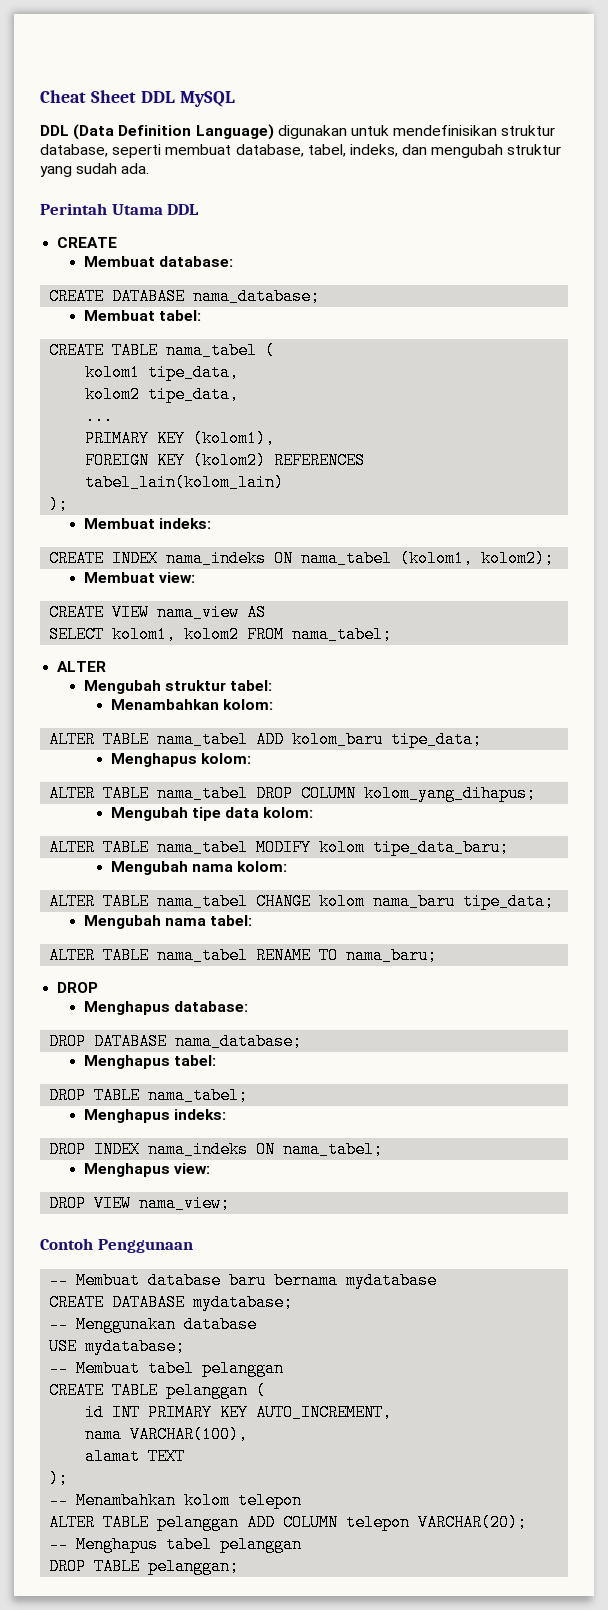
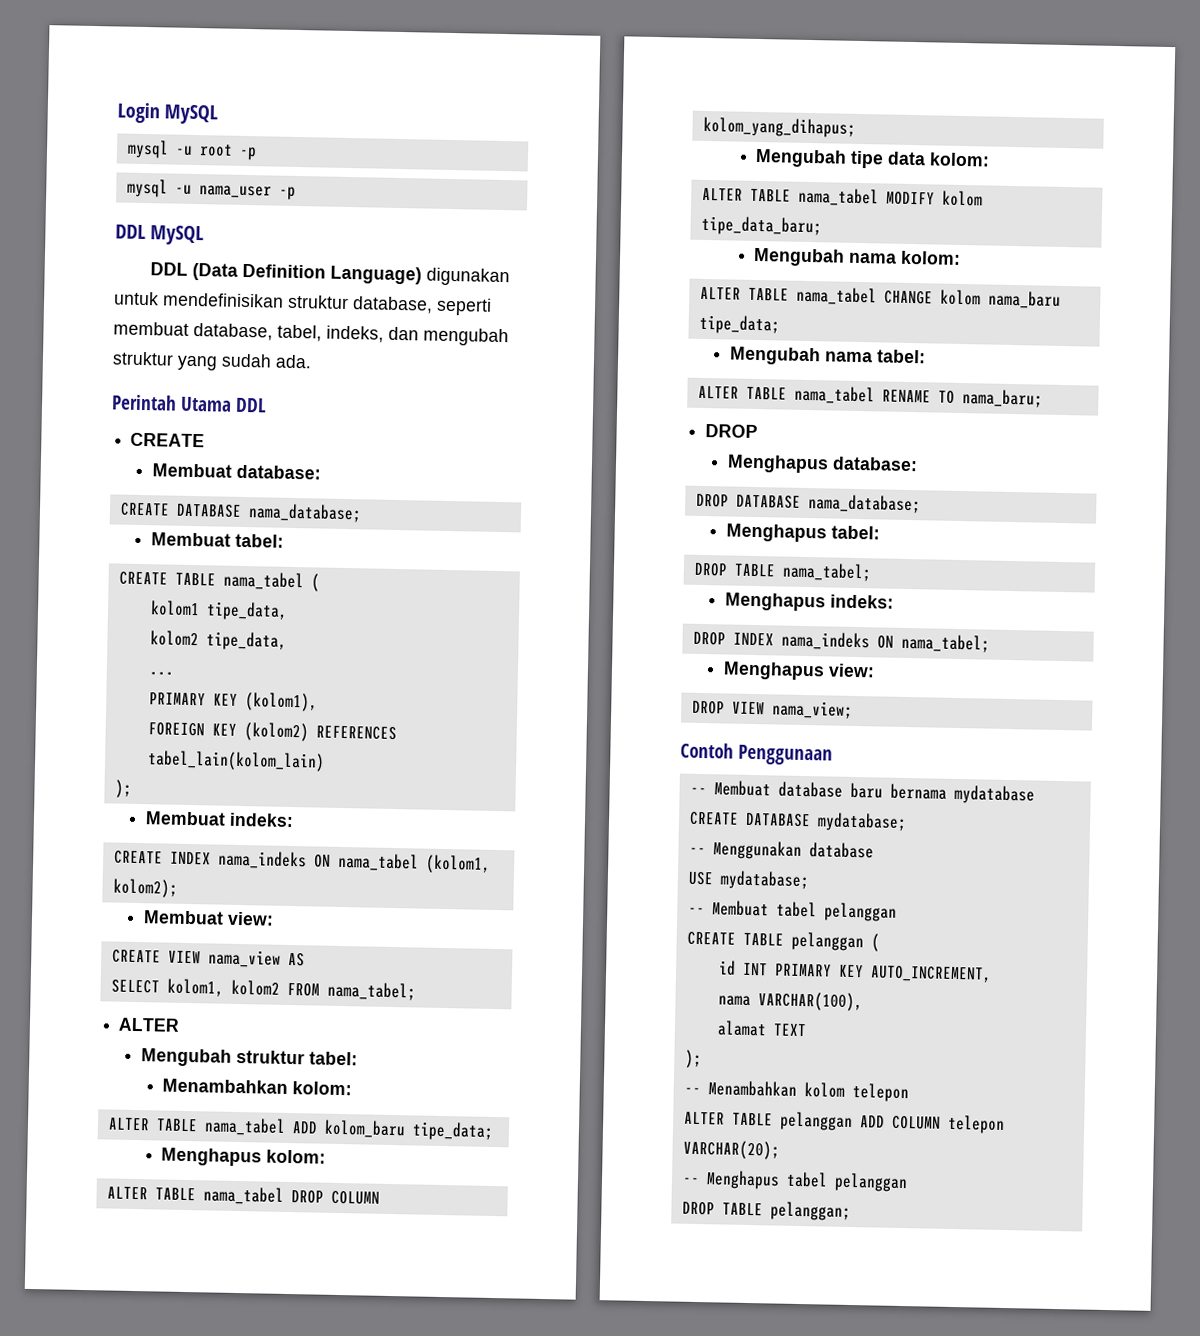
[40,90,136,103] Cheat Sheet -> [117,102,219,125] [126,139,257,161] [126,178,296,200] Login MySQL // mysql -u root -p // mysql -u nama_user -p //

